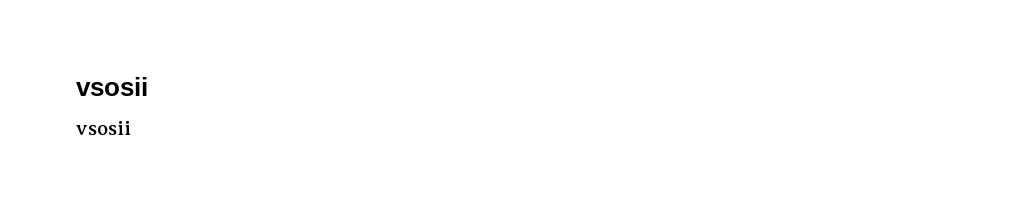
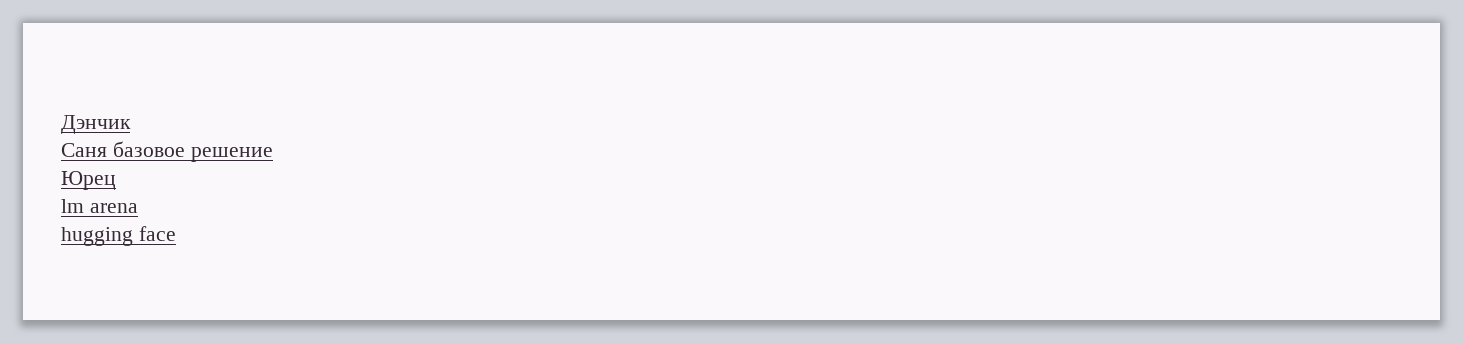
[76,77,148,96] [76,121,131,135] vsosii // vsosii -> [61,115,131,134] [61,141,273,162] [61,171,116,190] [61,199,138,213] [61,226,176,246] Дэнчик // Саня базовое решение // Юрец // lm arena // hugging face

